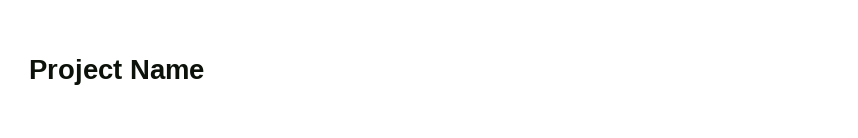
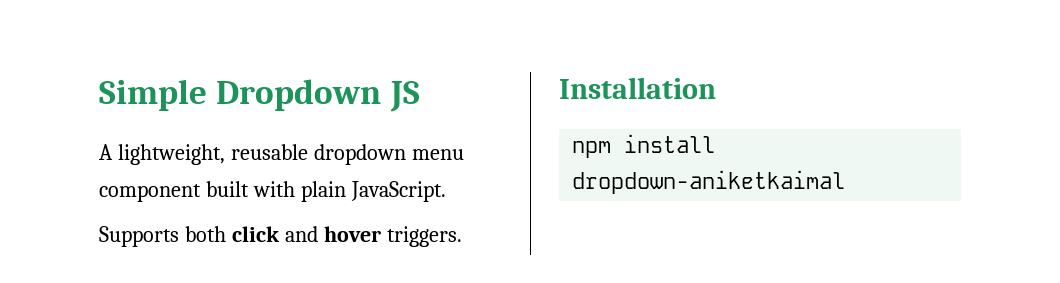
[29,59,204,85] Project Name -> [99,79,420,112] [99,144,464,165] [99,181,446,202] [99,226,462,247] [559,77,716,99] [572,134,716,158] [572,170,846,194] Simple Dropdown JS // A lightweight, reusable dropdown menu component built with plain JavaScript. // Supports both click and hover triggers. // Installation // npm install dropdown-aniketkaimal

